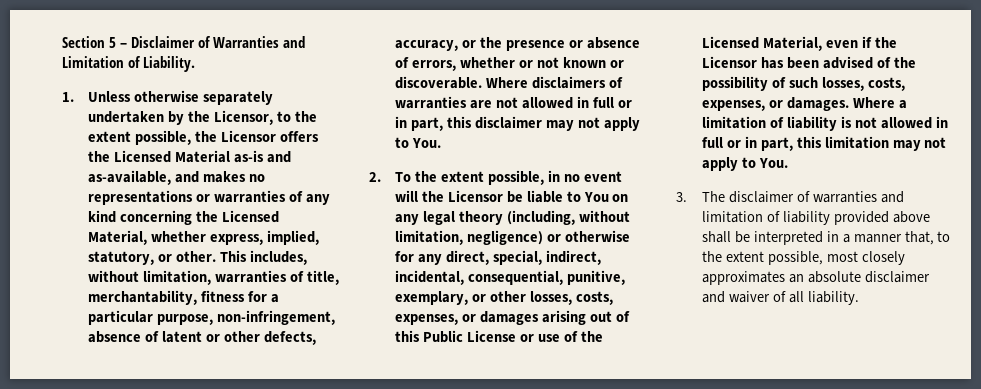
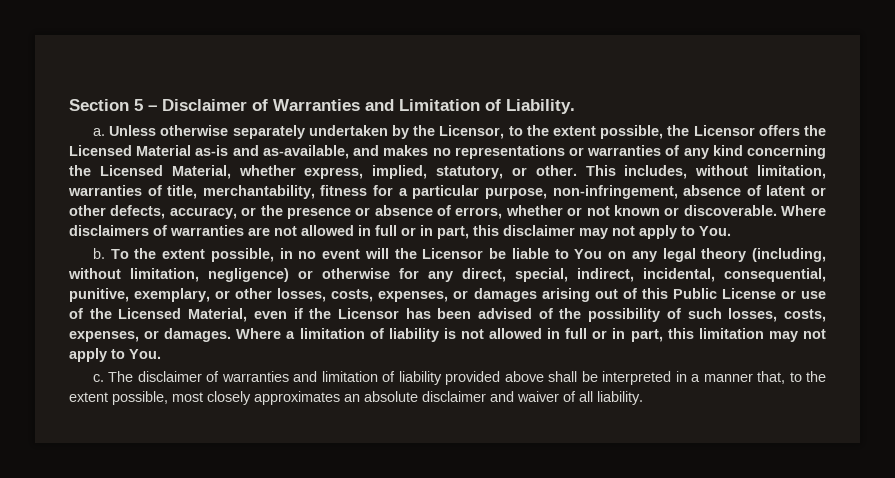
[62,92,74,102] 1. -> [92,128,105,136] a.
[369,172,381,182] 2. -> [92,248,105,259] b.
[676,192,687,202] 3. -> [92,374,104,382] c.

